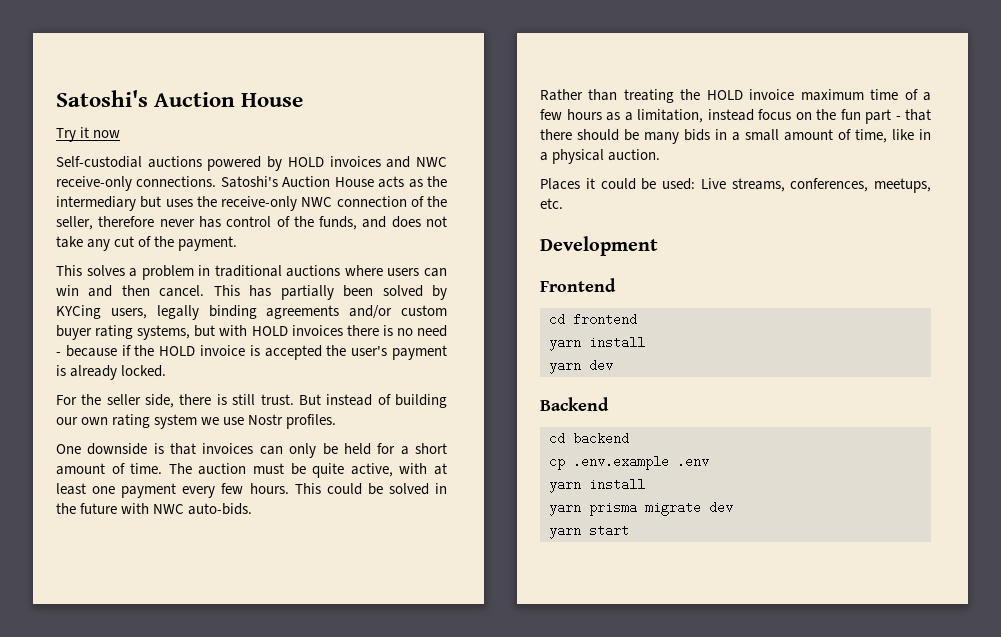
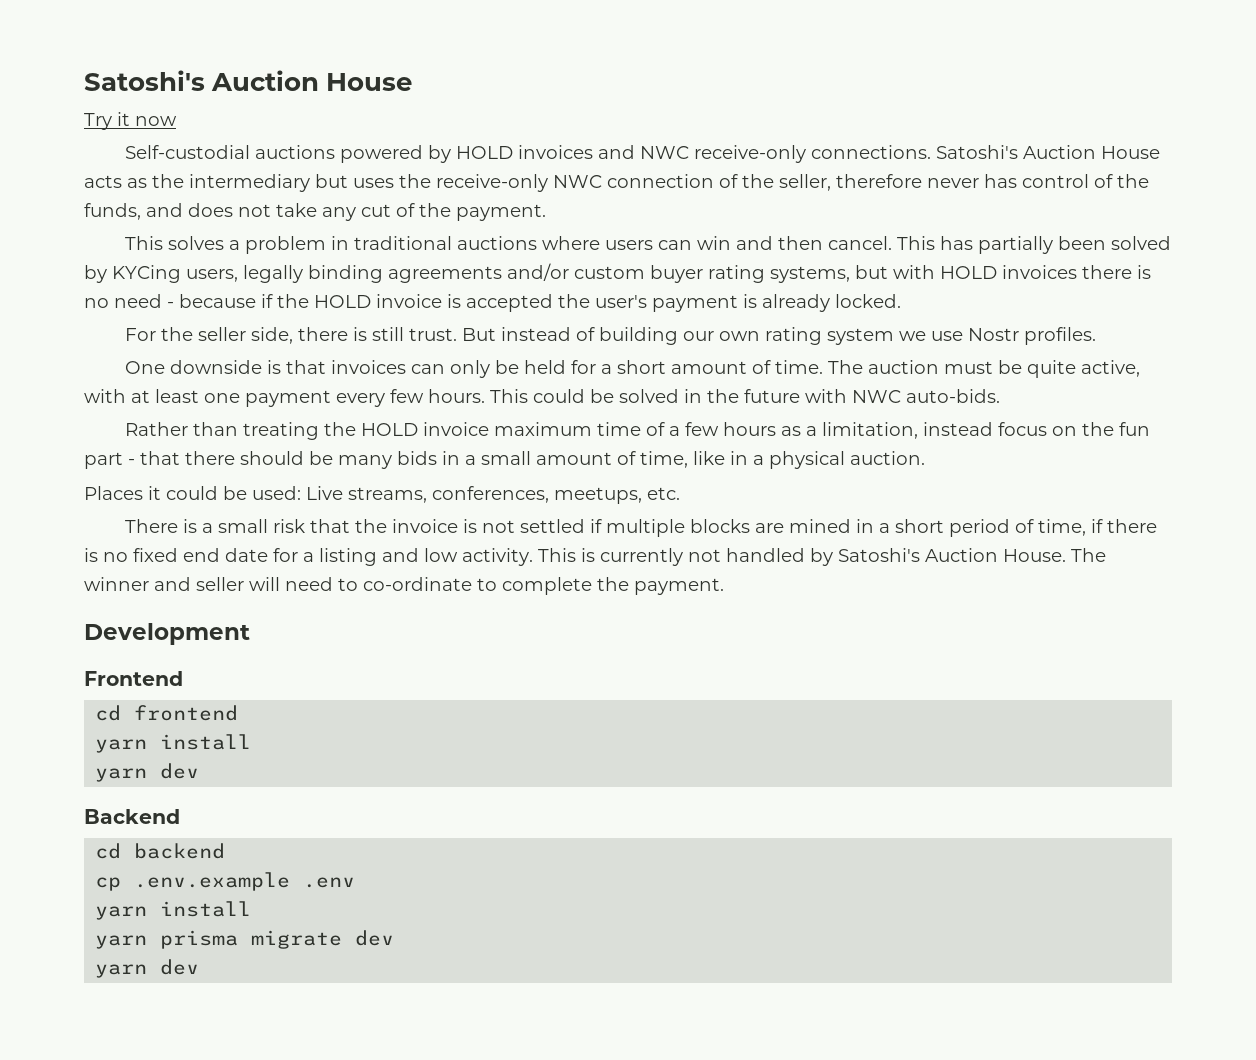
(563, 203) none -> [125,519,1158,537] [84,548,1106,566] [84,577,724,595] // There is a small risk that the invoice is not settled if multiple blocks are mined in a short period of time, if there is no fixed end date for a listing and low activity. This is currently not handled by Satoshi's Auction House. The winner and seller will need to co-ordinate to complete the payment.
[589,524,629,537] start -> [160,959,200,975] dev

